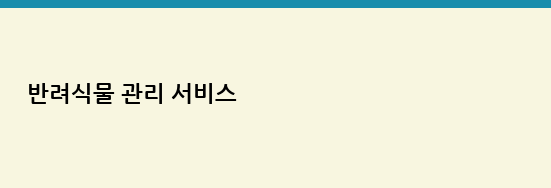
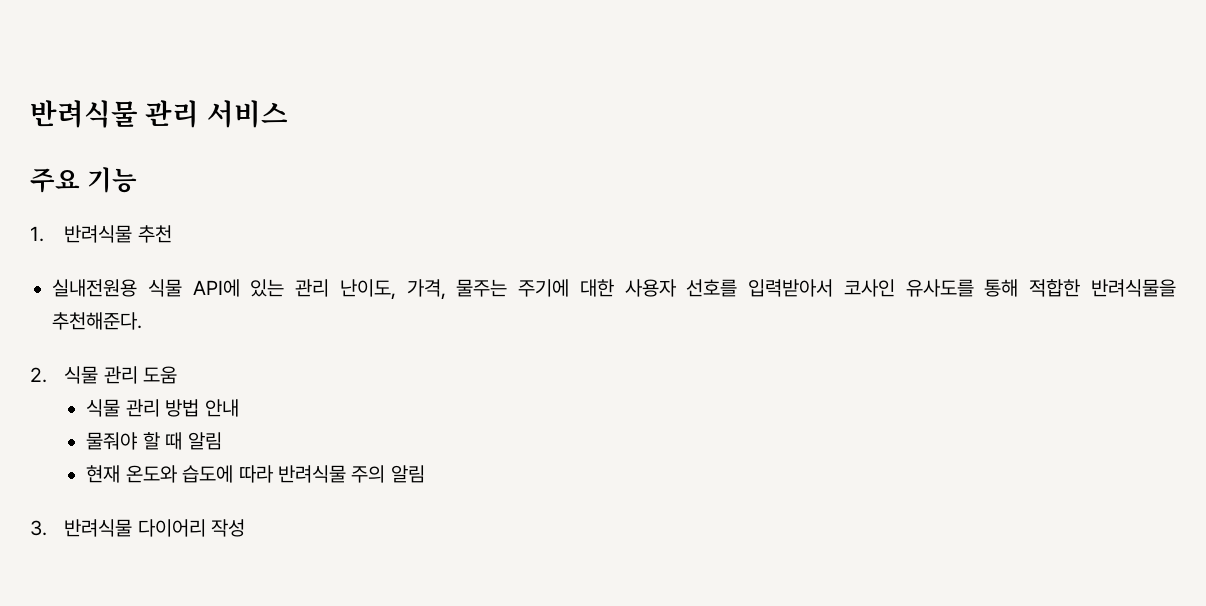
(238, 93) none -> [30,167,137,193] [30,225,172,243] [52,279,1176,300] [52,312,142,330] [30,366,178,384] [86,399,239,417] [86,432,222,450] [86,465,425,483] [30,519,246,537] // 주요 기능 // 1. 반려식물 추천 // 실내전원용 식물 API에 있는 관리 난이도, 가격, 물주는 주기에 대한 사용자 선호를 입력받아서 코사인 유사도를 통해 적합한 반려식물을 추천해준다. // 2. 식물 관리 도움 // 식물 관리 방법 안내 // 물줘야 할 때 알림 // 현재 온도와 습도에 따라 반려식물 주의 알림 // 3. 반려식물 다이어리 작성

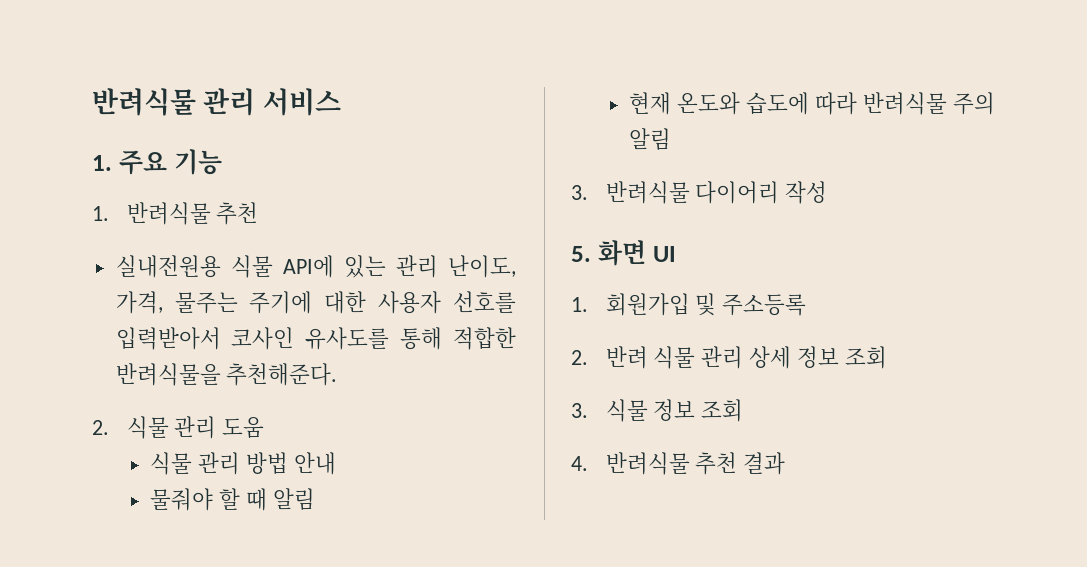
(288, 114) none -> [92,155,112,171] 1.
(246, 528) none -> [571,240,676,266] [571,293,807,316] [571,346,887,369] [571,399,744,422] [571,452,786,475] // 5. 화면 UI // 1. 회원가입 및 주소등록 // 2. 반려 식물 관리 상세 정보 조회 // 3. 식물 정보 조회 // 4. 반려식물 추천 결과

